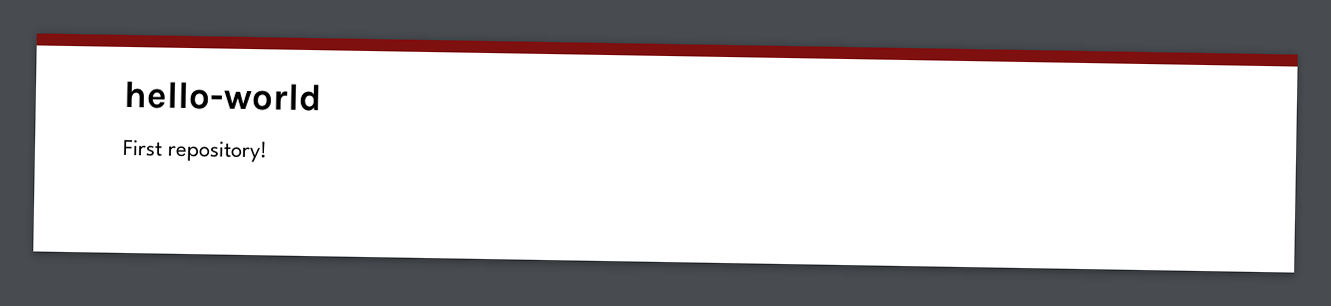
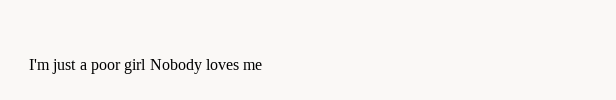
[123,80,323,112] [122,139,269,163] hello-world // First repository! -> [29,59,263,74] I'm just a poor girl Nobody loves me

